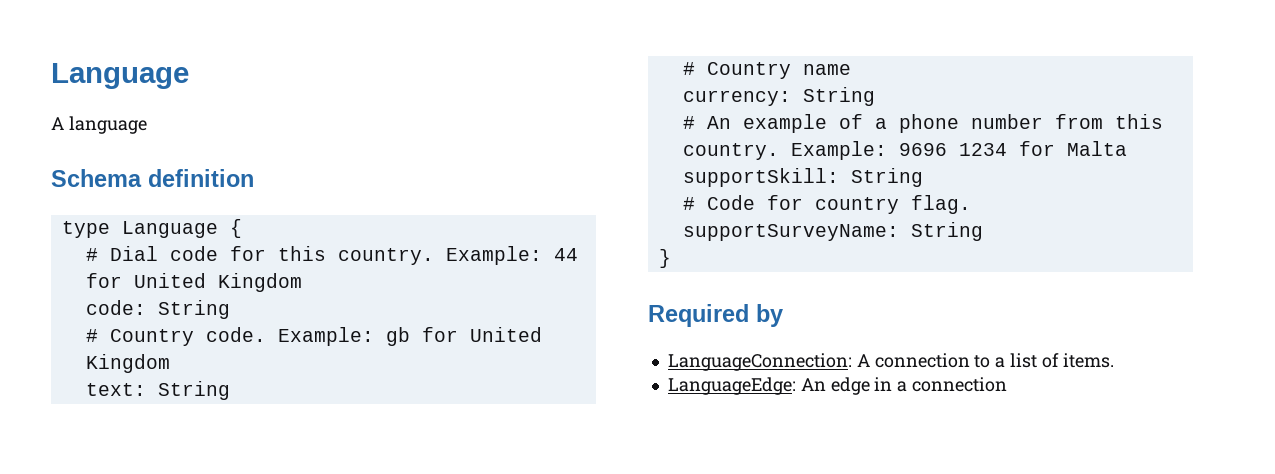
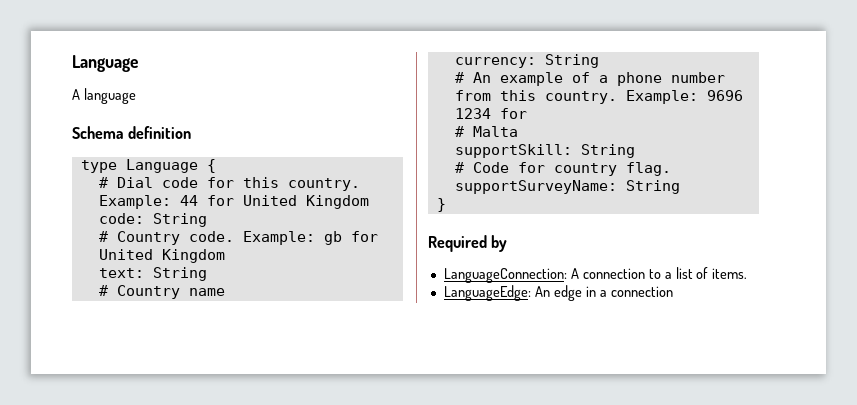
(1055, 148) none -> [454,126,464,137] // #

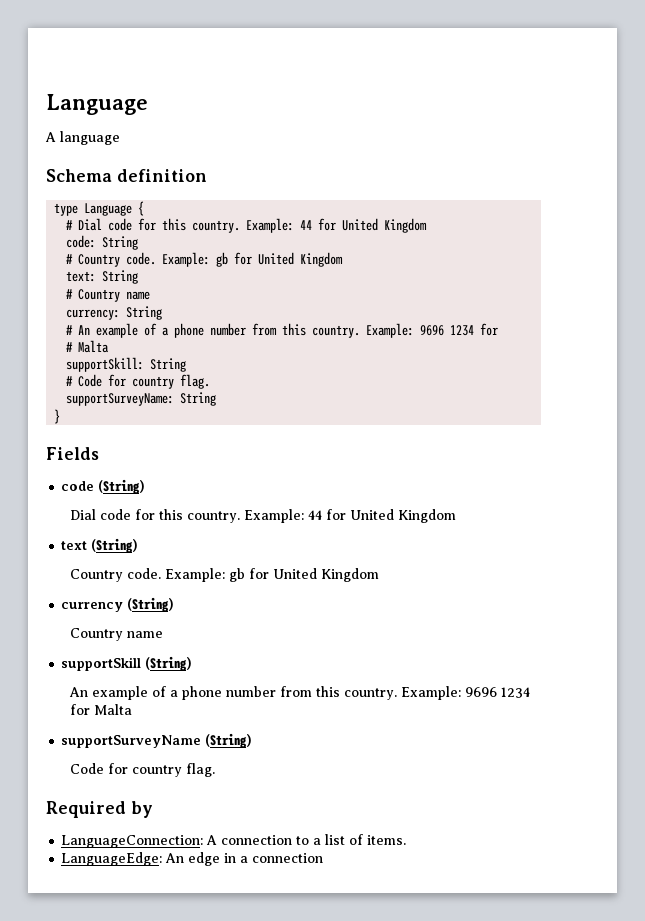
(446, 205) none -> [46,447,99,460] [61,479,146,494] [70,509,457,523] [61,538,139,553] [70,568,380,582] [61,597,175,612] [70,628,164,641] [61,656,193,671] [69,686,531,700] [70,704,133,715] [61,733,253,748] [70,763,216,777] // Fields // code (String) // Dial code for this country. Example: 44 for United Kingdom // text (String) // Country code. Example: gb for United Kingdom // currency (String) // Country name // supportSkill (String) // An example of a phone number from this country. Example: 9696 1234 for Malta // supportSurveyName (String) // Code for country flag.

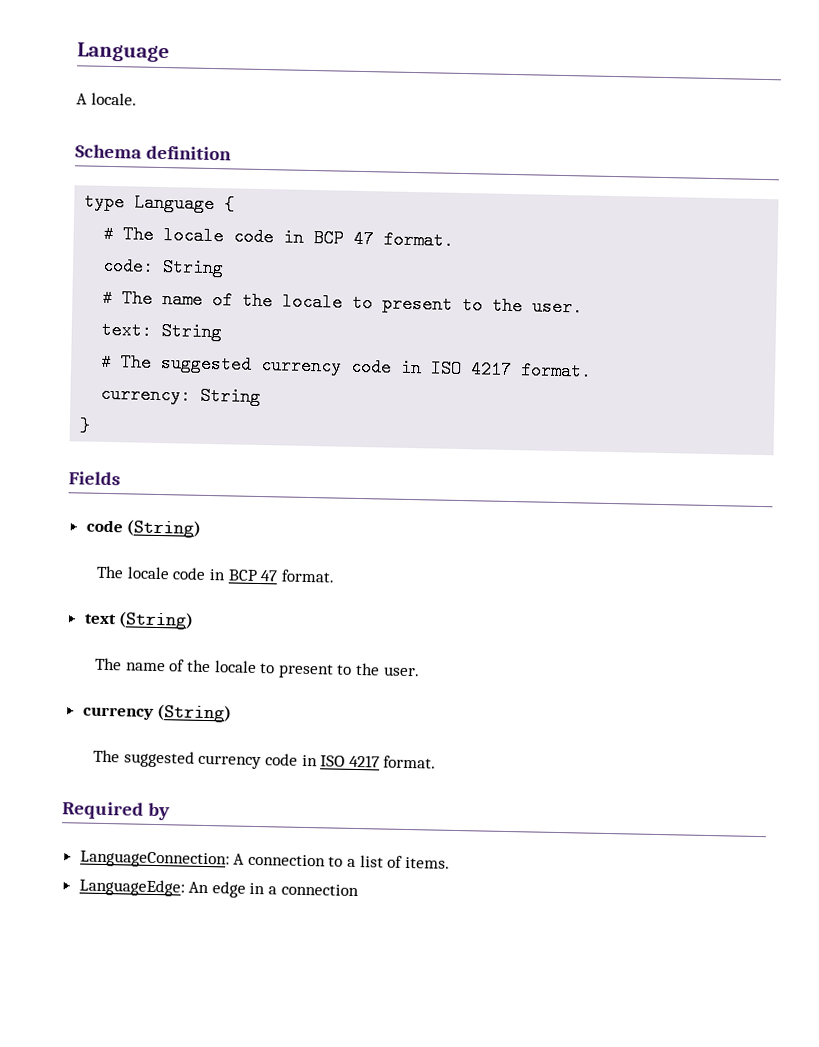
[60,131,120,145] language -> [90,92,137,106] locale.
[78,218,428,233] [66,235,139,250] [66,252,344,267] [66,270,139,284] [66,289,151,302] [66,306,163,320] [66,323,499,338] [66,340,110,353] [66,357,187,372] [66,374,211,389] [66,392,217,406] [54,409,61,424] [46,447,99,460] [61,479,146,494] [70,509,457,523] [61,538,139,553] [70,568,380,582] [61,597,175,612] [70,628,164,641] [61,656,193,671] [69,686,531,700] [70,704,133,715] [61,733,253,748] [70,763,216,777] Dial code for this country. Example: 44 for United Kingdom // code: String // # Country code. Example: gb for United Kingdom // text: String // # Country name // currency: String // # An example of a phone number from this country. Example: 9696 1234 for // # Malta // supportSkill: String // # Code for country flag. // supportSurveyName: String // } // Fields // code (String) // Dial code for this country. Example: 44 for United Kingdom // text (String) // Country code. Example: gb for United Kingdom // currency (String) // Country name // supportSkill (String) // An example of a phone number from this country. Example: 9696 1234 for Malta // supportSurveyName (String) // Code for country flag. -> [123,225,455,250] [102,256,225,278] [102,288,584,317] [101,320,223,342] [100,352,593,381] [100,384,262,407] [79,416,92,435] [68,471,120,486] [85,519,203,538] [96,565,335,583] [83,611,195,630] [95,657,420,679] [82,704,233,723] [93,749,437,770] The locale code in BCP 47 format. // code: String // # The name of the locale to present to the user. // text: String // # The suggested currency code in ISO 4217 format. // currency: String // } // Fields // code (String) // The locale code in BCP 47 format. // text (String) // The name of the locale to present to the user. // currency (String) // The suggested currency code in ISO 4217 format.

